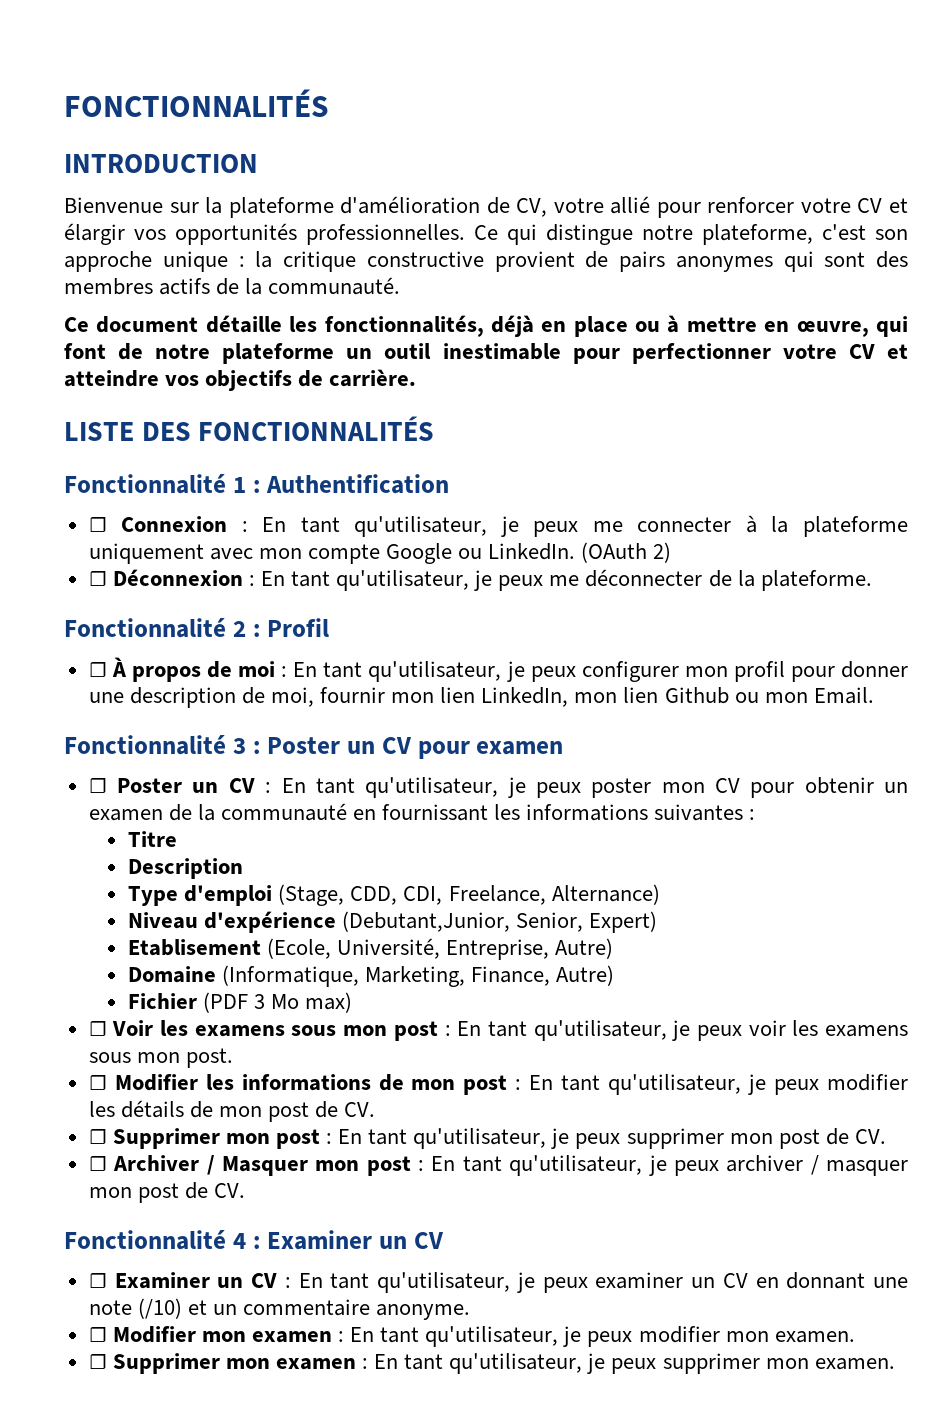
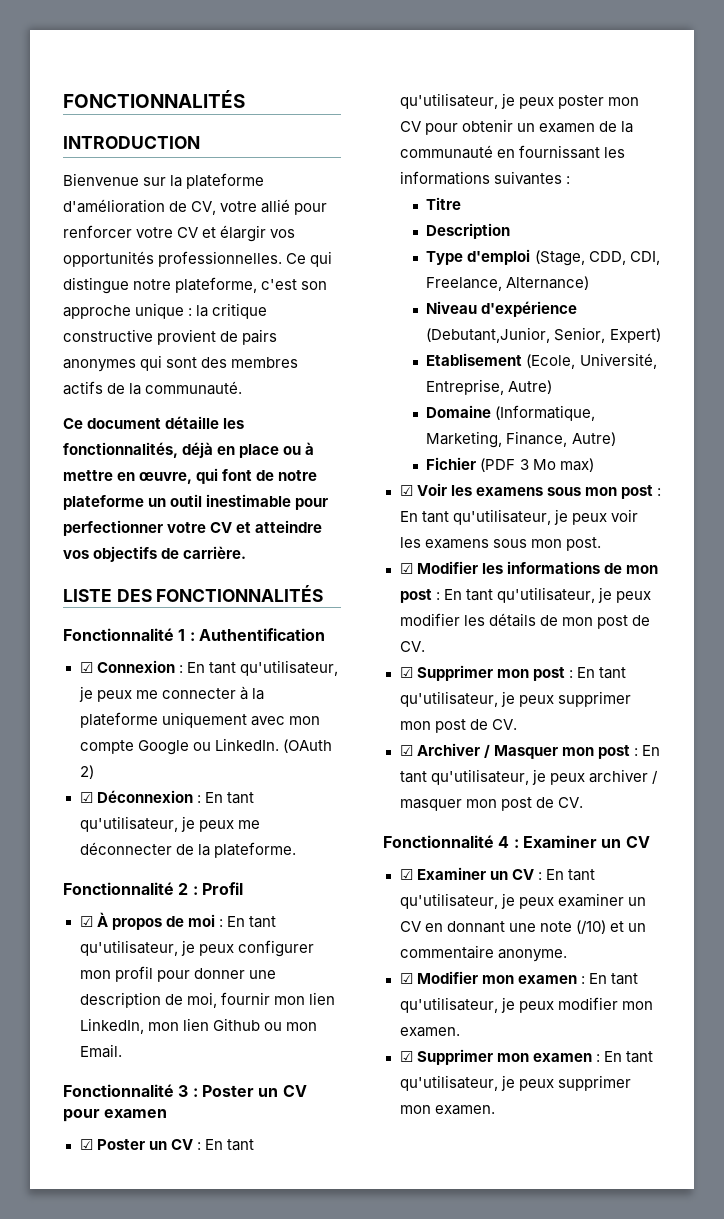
[88,517,107,532] ☐ -> [79,662,93,673] ☑
[88,571,107,586] ☐ -> [79,792,93,803] ☑
[88,662,107,677] ☐ -> [79,916,93,927] ☑
[88,778,107,793] ☐ -> [79,1139,93,1150] ☑
[88,1021,107,1036] ☐ -> [399,485,413,496] ☑
[88,1075,107,1090] ☐ -> [399,563,413,574] ☑
[88,1129,107,1144] ☐ -> [399,667,413,678] ☑
[88,1156,107,1171] ☐ -> [399,745,413,756] ☑
[88,1273,107,1288] ☐ -> [399,869,413,880] ☑
[88,1327,107,1342] ☐ -> [399,973,413,984] ☑
[88,1354,107,1369] ☐ -> [399,1051,413,1062] ☑

